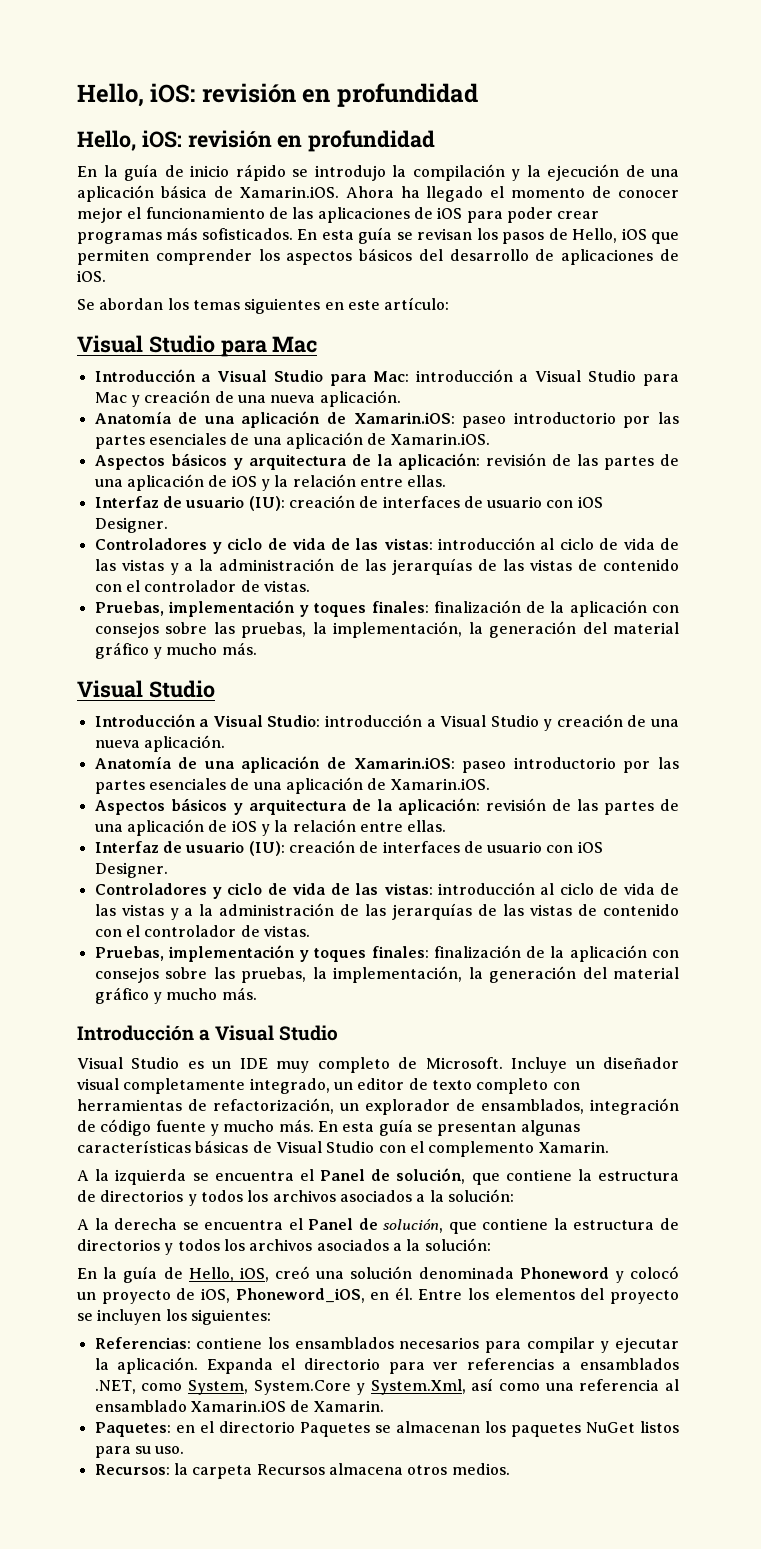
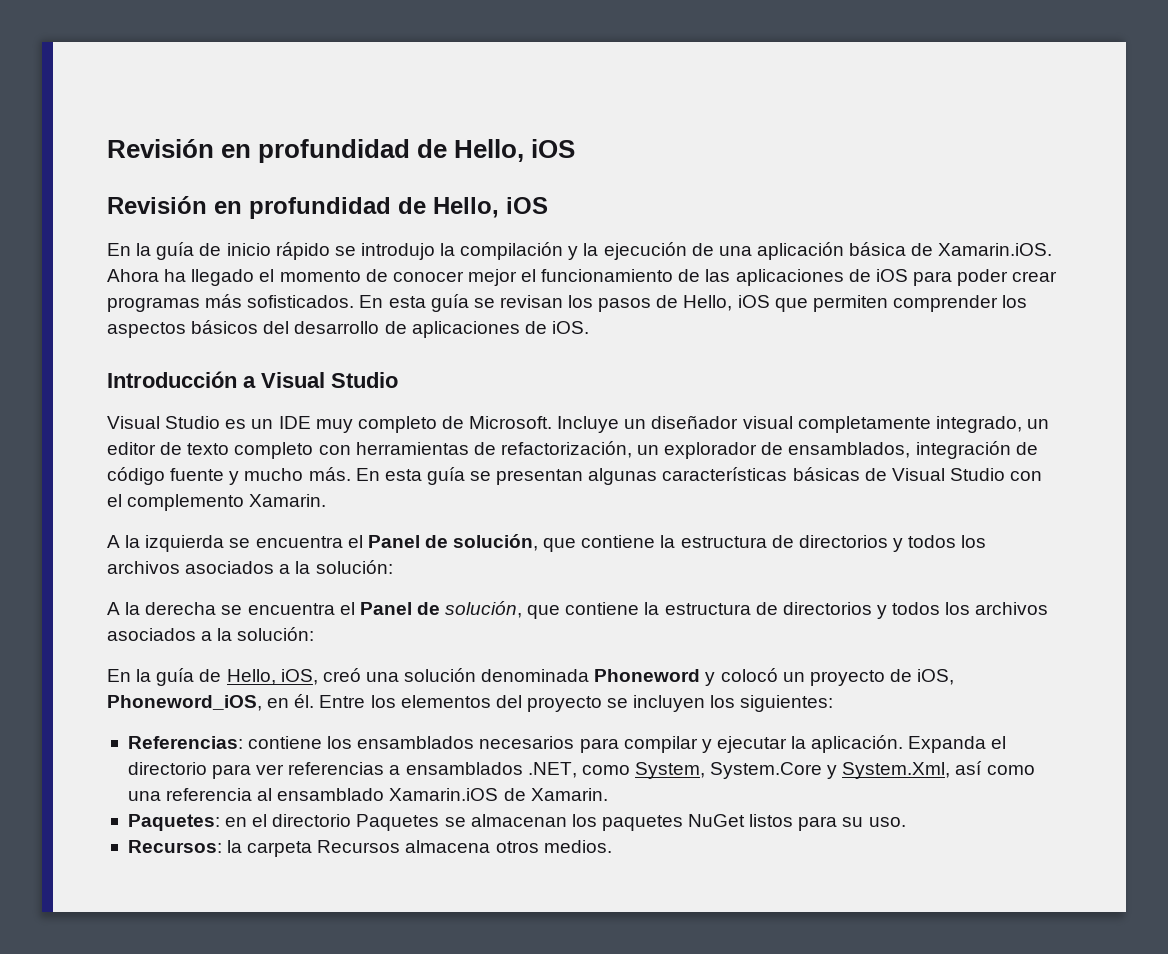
[77,83,478,107] [77,130,436,152] Hello, iOS: revisión en profundidad // Hello, iOS: revisión en profundidad -> [107,139,576,163] [107,196,548,219] Revisión en profundidad de Hello, iOS // Revisión en profundidad de Hello, iOS
[77,297,450,314] [77,335,318,357] [94,369,679,386] [94,390,401,407] [94,411,680,428] [94,432,490,449] [94,453,679,470] [94,474,447,491] [94,495,603,511] [94,517,168,533] [94,537,679,554] [94,558,679,575] [94,580,310,592] [94,600,679,617] [94,621,679,638] [94,642,257,659] [77,680,215,698] [94,714,679,731] [94,735,225,752] [94,756,680,773] [94,777,490,794] [94,798,679,815] [94,819,447,836] [94,840,603,856] [94,862,168,878] [94,882,679,899] [94,903,679,920] [94,925,310,937] [94,945,679,962] [94,966,679,983] [94,987,257,1004] // Se abordan los temas siguientes en este artículo: // Visual Studio para Mac // Introducción a Visual Studio para Mac: introducción a Visual Studio para Mac y creación de una nueva aplicación. // Anatomía de una aplicación de Xamarin.iOS: paseo introductorio por las partes esenciales de una aplicación de Xamarin.iOS. // Aspectos básicos y arquitectura de la aplicación: revisión de las partes de una aplicación de iOS y la relación entre ellas. // Interfaz de usuario (IU): creación de interfaces de usuario con iOS Designer. // Controladores y ciclo de vida de las vistas: introducción al ciclo de vida de las vistas y a la administración de las jerarquías de las vistas de contenido con el controlador de vistas. // Pruebas, implementación y toques finales: finalización de la aplicación con consejos sobre las pruebas, la implementación, la generación del material gráfico y mucho más. // Visual Studio // Introducción a Visual Studio: introducción a Visual Studio y creación de una nueva aplicación. // Anatomía de una aplicación de Xamarin.iOS: paseo introductorio por las partes esenciales de una aplicación de Xamarin.iOS. // Aspectos básicos y arquitectura de la aplicación: revisión de las partes de una aplicación de iOS y la relación entre ellas. // Interfaz de usuario (IU): creación de interfaces de usuario con iOS Designer. // Controladores y ciclo de vida de las vistas: introducción al ciclo de vida de las vistas y a la administración de las jerarquías de las vistas de contenido con el controlador de vistas. // Pruebas, implementación y toques finales: finalización de la aplicación con consejos sobre las pruebas, la implementación, la generación del material gráfico y mucho más. -> (589, 327) none

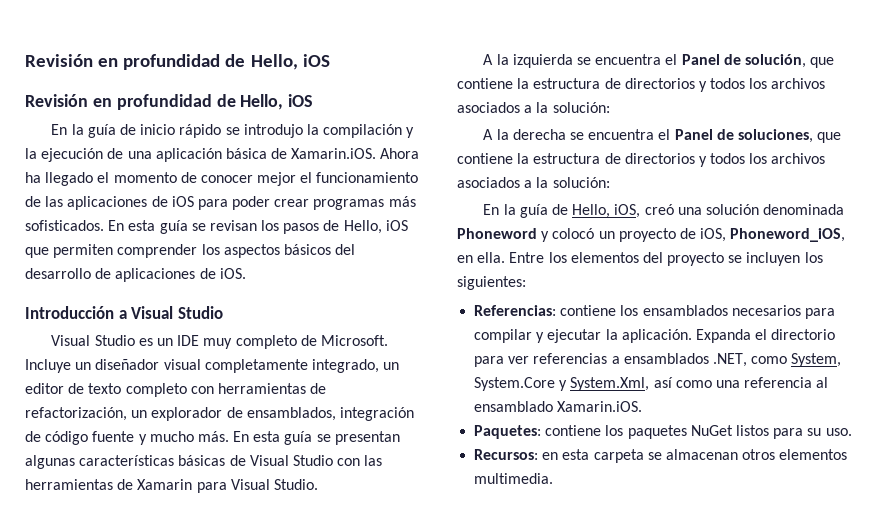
[107,494,327,511] el complemento Xamarin. -> [364,455,383,466] [25,479,318,493] las herramientas de Xamarin para Visual Studio.
[445,601,523,618] solución, -> [737,129,813,143] soluciones,
[294,694,315,708] él. -> [477,252,506,263] ella.
[389,788,608,801] [127,814,567,831] Xamarin.iOS de Xamarin. // Paquetes: en el directorio Paquetes se almacenan -> [557,401,643,412] [474,425,602,439] Xamarin.iOS. // Paquetes: contiene
[227,840,612,857] la carpeta Recursos almacena otros medios. -> [542,449,848,463] [474,473,554,484] en esta carpeta se almacenan otros elementos multimedia.

